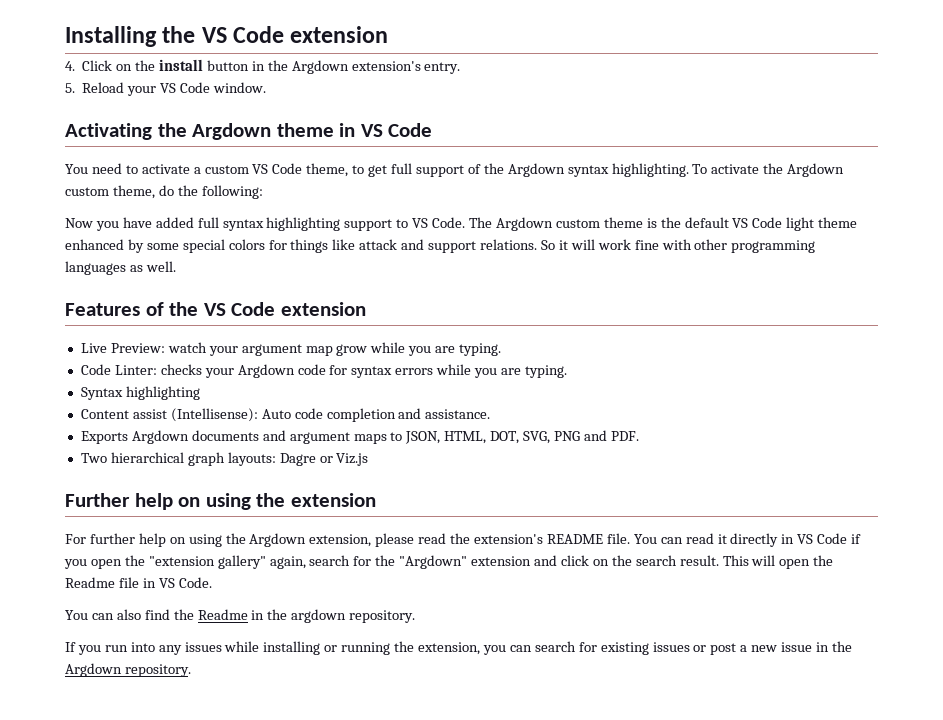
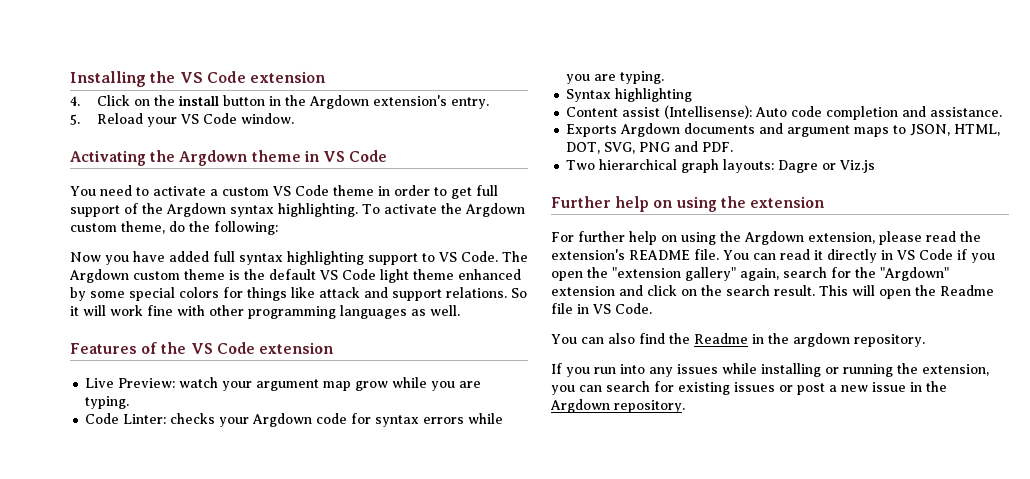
[306,163,349,177] theme, -> [333,185,430,196] theme in order

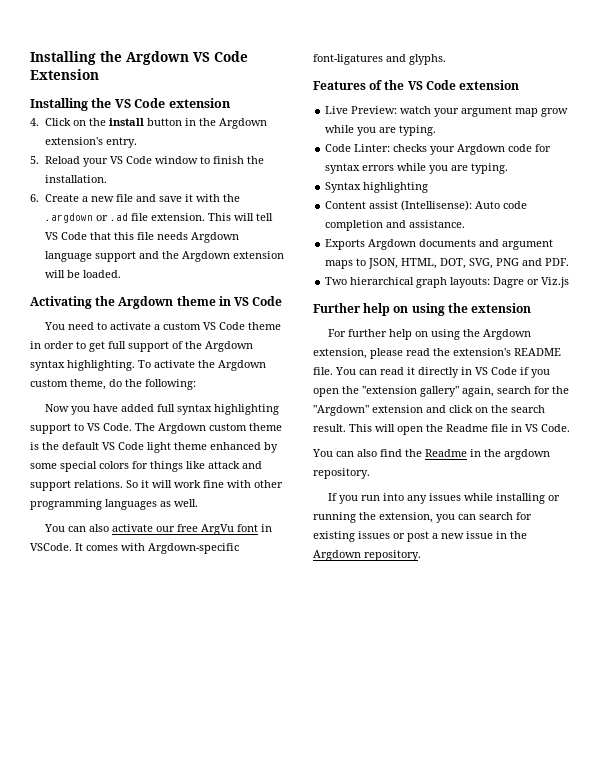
[70,71,176,87] Installing the -> [30,51,248,65] [30,69,99,80] [30,98,112,111] Installing the Argdown VS Code Extension // Installing the
[240,113,294,124] window. -> [154,156,264,164] [44,175,107,183] [30,194,240,202] [44,213,273,223] [44,232,239,243] [44,251,284,262] [44,270,121,278] window to finish the installation. // 6. Create a new file and save it with the .argdown or .ad file extension. This will tell VS Code that this file needs Argdown language support and the Argdown extension will be loaded.
(460, 310) none -> [43,524,272,535] [30,543,239,554] [313,54,446,65] // You can also activate our free ArgVu font in VSCode. It comes with Argdown-specific font-ligatures and glyphs.

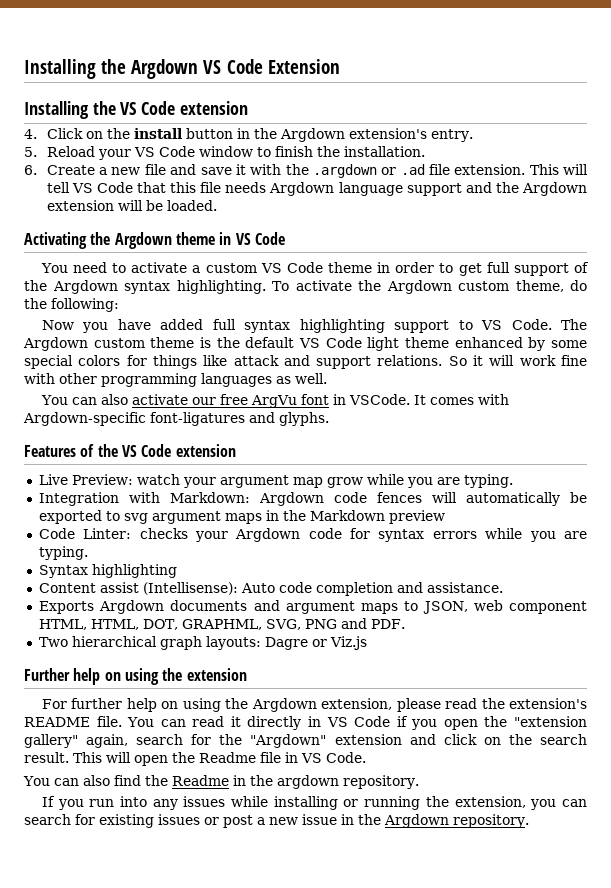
(437, 130) none -> [38,492,587,506] [38,510,445,524] // Integration with Markdown: Argdown code fences will automatically be exported to svg argument maps in the Markdown preview
(399, 263) none -> [473,600,587,614] [38,619,87,630] web component HTML,
(467, 263) none -> [181,619,262,630] GRAPHML,

